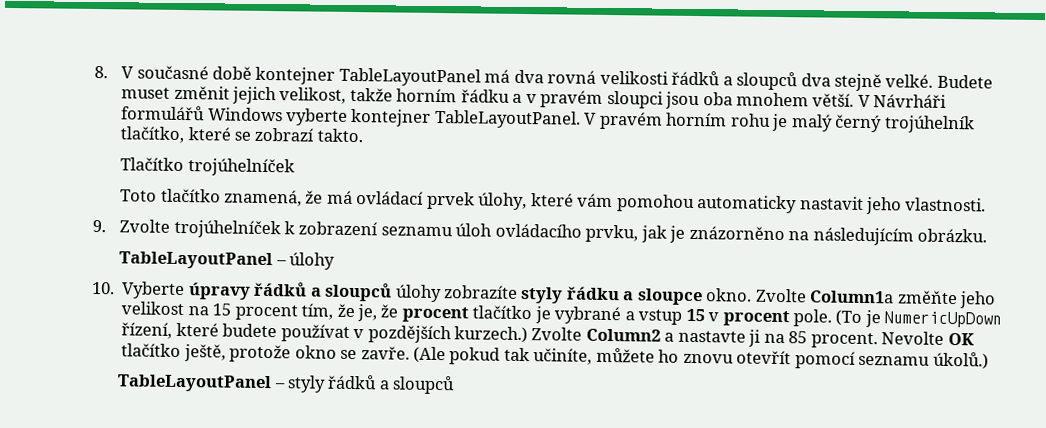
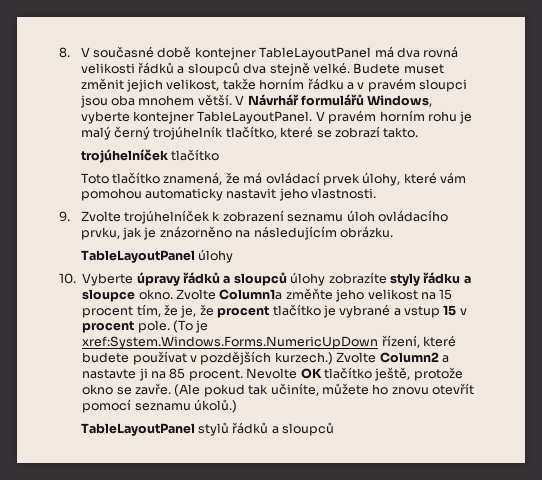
[873,94,948,108] [121,105,283,122] Návrháři formulářů Windows -> [247,94,433,107] Návrhář formulářů Windows,
[120,157,295,177] Tlačítko trojúhelníček -> [80,149,220,163] trojúhelníček tlačítko
[275,260,287,266] – -> (195, 256) none
[884,311,1003,328] NumericUpDown -> [82,336,379,349] xref:System.Windows.Forms.NumericUpDown
[273,375,326,393] – styly -> [198,422,230,436] stylů

